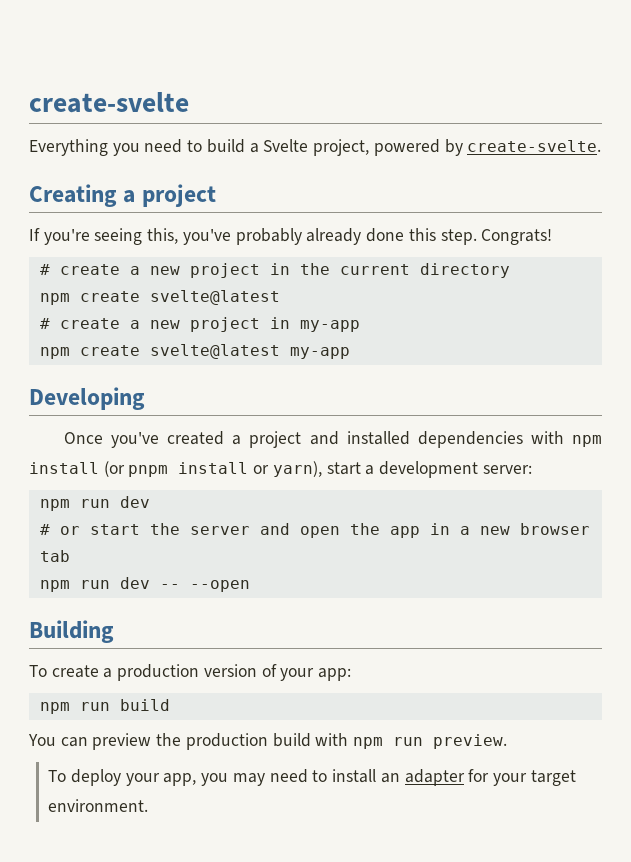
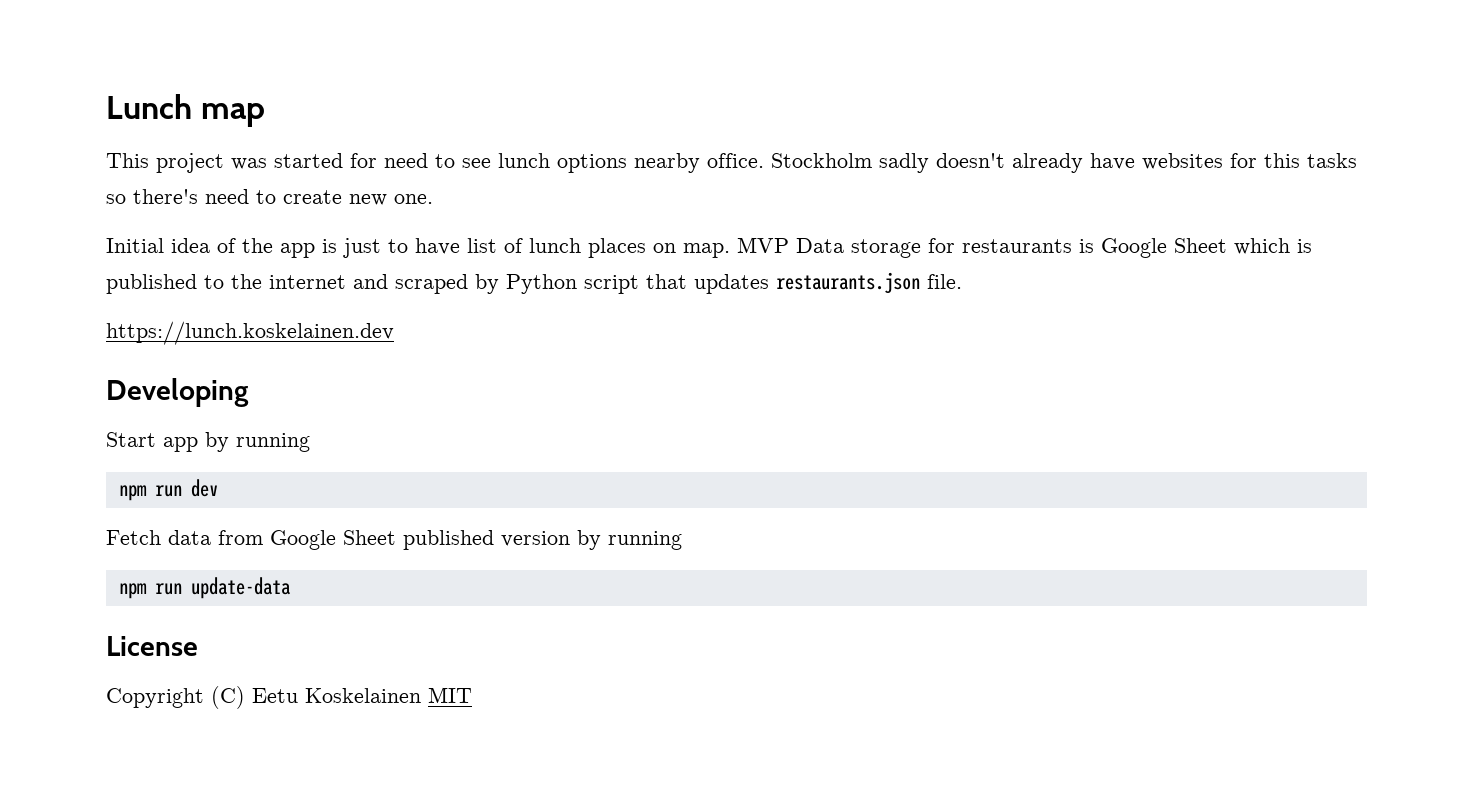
[29,92,189,113] [29,139,602,156] [29,184,216,207] [29,228,553,245] [39,263,510,278] [39,290,280,305] [39,317,360,332] [39,344,350,359] [29,387,145,410] [64,431,603,448] [29,461,532,478] [39,496,150,511] [39,523,590,538] [39,550,70,562] [39,577,250,592] [29,620,114,643] [29,664,352,681] [39,699,170,714] [28,733,508,750] [48,769,576,786] [48,799,149,812] create-svelte // Everything you need to build a Svelte project, powered by create-svelte. // Creating a project // If you're seeing this, you've probably already done this step. Congrats! // # create a new project in the current directory // npm create svelte@latest // # create a new project in my-app // npm create svelte@latest my-app // Developing // Once you've created a project and installed dependencies with npm install (or pnpm install or yarn), start a development server: // npm run dev // # or start the server and open the app in a new browser tab // npm run dev -- --open // Building // To create a production version of your app: // npm run build // You can preview the production build with npm run preview. // To deploy your app, you may need to install an adapter for your target environment. -> [106,94,265,127] [106,153,1357,173] [106,189,433,206] [106,237,1312,258] [106,272,962,294] [106,321,394,345] [106,378,249,407] [106,432,310,452] [118,479,218,501] [106,530,682,550] [118,577,291,599] [106,636,198,656] [106,686,472,709] Lunch map // This project was started for need to see lunch options nearby office. Stockholm sadly doesn't already have websites for this tasks so there's need to create new one. // Initial idea of the app is just to have list of lunch places on map. MVP Data storage for restaurants is Google Sheet which is published to the internet and scraped by Python script that updates restaurants.json file. // https://lunch.koskelainen.dev // Developing // Start app by running // npm run dev // Fetch data from Google Sheet published version by running // npm run update-data // License // Copyright (C) Eetu Koskelainen MIT

